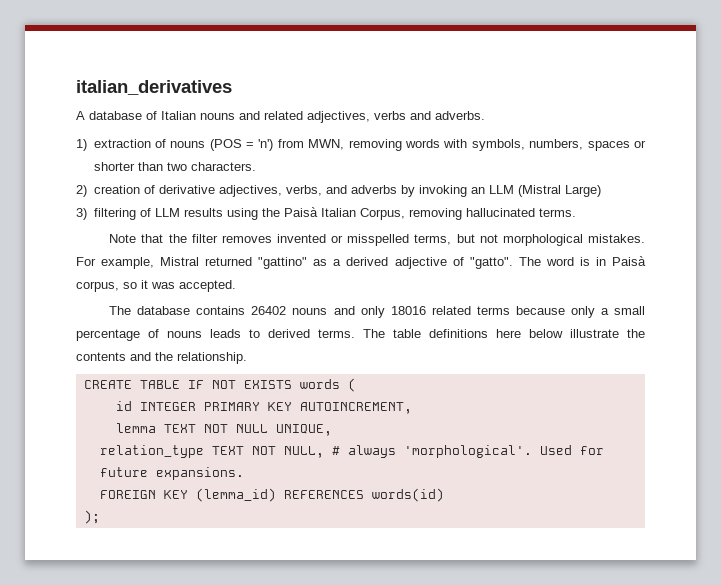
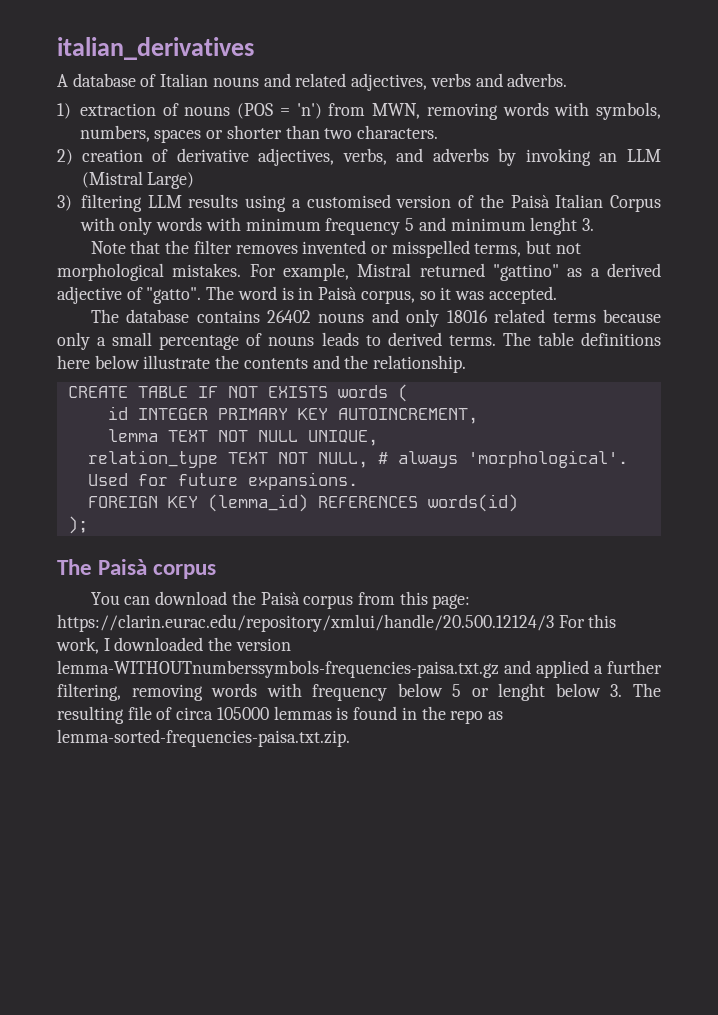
[139,208,151,217] of -> (142, 203) none
[261,207,576,220] the Paisà Italian Corpus, removing hallucinated terms. -> [291,194,661,212] [79,217,595,235] a customised version of the Paisà Italian Corpus with only words with minimum frequency 5 and minimum lenght 3.
(100, 517) none -> [57,559,217,579] [90,591,471,609] [57,614,617,632] [56,637,291,654] [57,660,662,678] [57,683,661,701] [57,706,503,724] [57,729,350,747] // The Paisà corpus // You can download the Paisà corpus from this page: https://clarin.eurac.edu/repository/xmlui/handle/20.500.12124/3 For this work, I downloaded the version lemma-WITHOUTnumberssymbols-frequencies-paisa.txt.gz and applied a further filtering, removing words with frequency below 5 or lenght below 3. The resulting file of circa 105000 lemmas is found in the repo as lemma-sorted-frequencies-paisa.txt.zip.

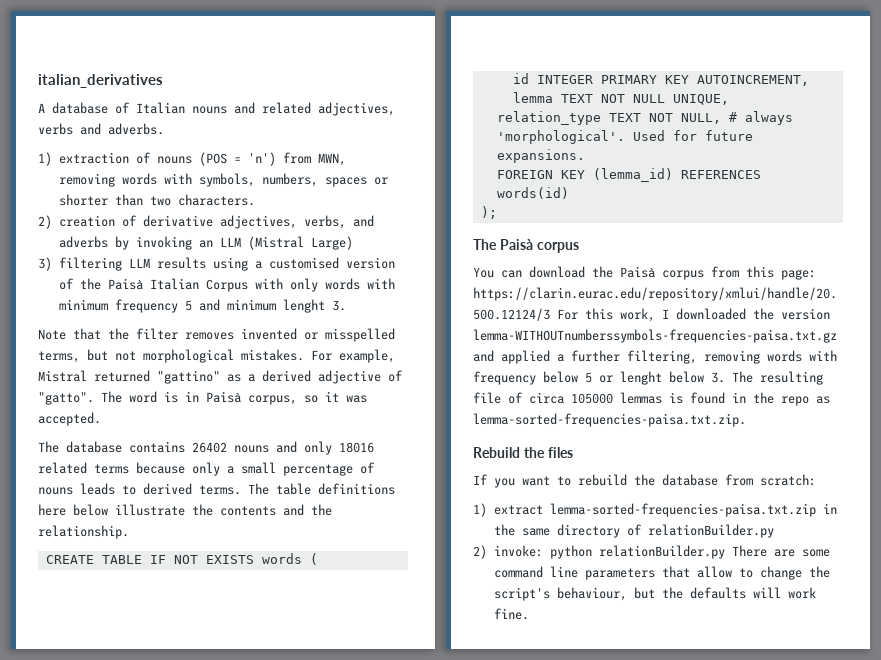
(350, 738) none -> [473,447,573,458] [473,474,816,488] [473,503,838,517] [494,524,775,538] [473,545,831,559] [494,566,831,580] [494,587,817,601] [494,608,530,620] // Rebuild the files // If you want to rebuild the database from scratch: // 1) extract lemma-sorted-frequencies-paisa.txt.zip in the same directory of relationBuilder.py // 2) invoke: python relationBuilder.py There are some command line parameters that allow to change the script's behaviour, but the defaults will work fine.

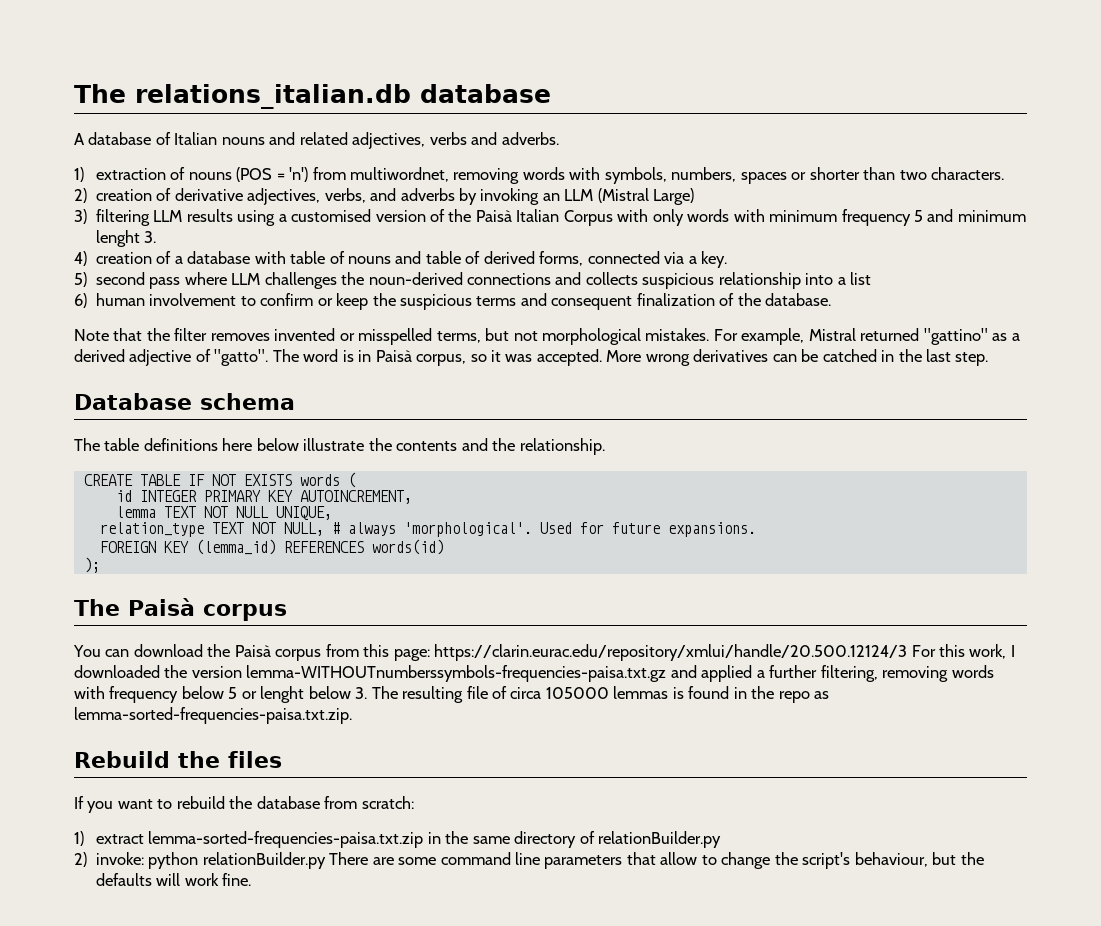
[38,74,163,88] italian_derivatives -> [74,84,551,109] The relations_italian.db database
[318,153,347,166] MWN, -> [349,167,449,182] multiwordnet,
(347, 305) none -> [74,251,728,268] [74,272,872,289] [74,293,832,310] // 4) creation of a database with table of nouns and table of derived forms, connected via a key. // 5) second pass where LLM challenges the noun-derived connections and collects suspicious relationship into a list // 6) human involvement to confirm or keep the suspicious terms and consequent finalization of the database.
[38,441,374,455] [38,462,375,476] [38,483,241,495] // The database contains 26402 nouns and only 18016 related terms because only a small percentage of nouns leads to derived terms. -> [606,349,989,366] [74,393,295,410] More wrong derivatives can be catched in the last step. // Database schema //

